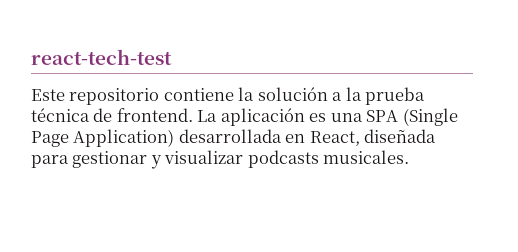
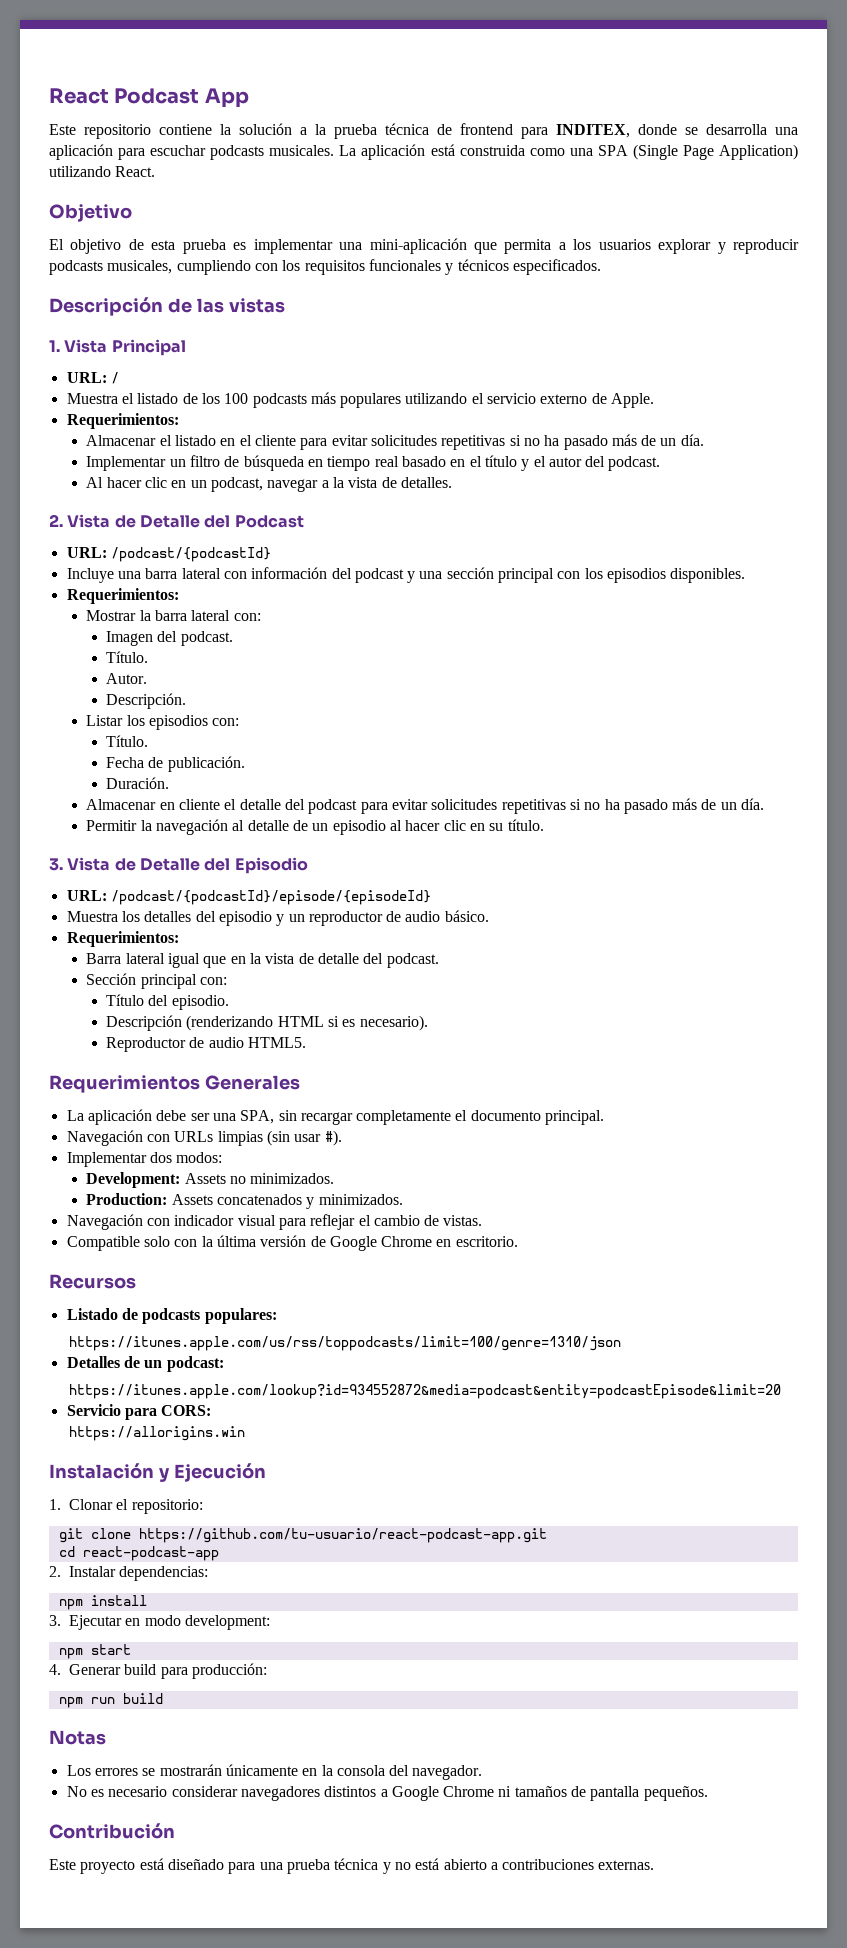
[31,49,172,65] react-tech-test -> [49,88,249,108] React Podcast App
[116,108,327,126] frontend. La aplicación es -> [460,123,798,139] [49,144,565,160] frontend para INDITEX, donde se desarrolla una aplicación para escuchar podcasts musicales. La aplicación está construida como
[178,129,437,146] [31,150,410,169] desarrollada en React, diseñada para gestionar y visualizar podcasts musicales. -> [49,166,156,177] [49,204,132,222] [49,238,799,254] [49,259,601,275] [49,297,285,316] [49,339,186,356] [66,372,119,384] [66,392,655,408] [66,413,179,429] [86,434,704,450] [86,455,661,471] [86,477,452,492] [49,514,304,528] [66,547,271,562] [66,567,746,583] [66,588,179,604] [86,610,261,621] [106,631,233,646] [106,651,149,663] [106,673,148,684] [106,693,187,709] [86,715,240,730] [106,735,149,747] [106,756,245,772] [106,777,170,789] [86,798,765,814] [86,819,544,835] [49,857,308,874] [66,890,431,905] [66,910,489,926] [66,931,179,947] [86,953,439,968] [86,973,228,989] [106,994,229,1010] [106,1015,428,1031] [106,1037,307,1052] [49,1075,300,1093] [66,1109,605,1125] [66,1130,342,1146] [66,1152,223,1167] [86,1172,335,1188] [86,1193,403,1209] [66,1214,483,1230] [66,1235,518,1251] [49,1274,136,1289] [66,1308,277,1324] [68,1336,621,1351] [66,1356,224,1372] [68,1384,781,1399] [66,1404,212,1420] [68,1426,245,1441] [49,1463,266,1482] [49,1499,203,1514] [58,1528,547,1543] [58,1546,219,1561] [49,1566,209,1581] [58,1595,147,1610] [49,1615,270,1630] [58,1644,131,1659] [49,1663,267,1679] [58,1693,163,1708] [49,1730,106,1745] [66,1764,483,1780] [66,1786,708,1801] [49,1823,175,1839] [49,1858,655,1874] utilizando React. // Objetivo // El objetivo de esta prueba es implementar una mini-aplicación que permita a los usuarios explorar y reproducir podcasts musicales, cumpliendo con los requisitos funcionales y técnicos especificados. // Descripción de las vistas // 1. Vista Principal // URL: / // Muestra el listado de los 100 podcasts más populares utilizando el servicio externo de Apple. // Requerimientos: // Almacenar el listado en el cliente para evitar solicitudes repetitivas si no ha pasado más de un día. // Implementar un filtro de búsqueda en tiempo real basado en el título y el autor del podcast. // Al hacer clic en un podcast, navegar a la vista de detalles. // 2. Vista de Detalle del Podcast // URL: /podcast/{podcastId} // Incluye una barra lateral con información del podcast y una sección principal con los episodios disponibles. // Requerimientos: // Mostrar la barra lateral con: // Imagen del podcast. // Título. // Autor. // Descripción. // Listar los episodios con: // Título. // Fecha de publicación. // Duración. // Almacenar en cliente el detalle del podcast para evitar solicitudes repetitivas si no ha pasado más de un día. // Permitir la navegación al detalle de un episodio al hacer clic en su título. // 3. Vista de Detalle del Episodio // URL: /podcast/{podcastId}/episode/{episodeId} // Muestra los detalles del episodio y un reproductor de audio básico. // Requerimientos: // Barra lateral igual que en la vista de detalle del podcast. // Sección principal con: // Título del episodio. // Descripción (renderizando HTML si es necesario). // Reproductor de audio HTML5. // Requerimientos Generales // La aplicación debe ser una SPA, sin recargar completamente el documento principal. // Navegación con URLs limpias (sin usar #). // Implementar dos modos: // Development: Assets no minimizados. // Production: Assets concatenados y minimizados. // Navegación con indicador visual para reflejar el cambio de vistas. // Compatible solo con la última versión de Google Chrome en escritorio. // Recursos // Listado de podcasts populares: // https://itunes.apple.com/us/rss/toppodcasts/limit=100/genre=1310/json // Detalles de un podcast: // https://itunes.apple.com/lookup?id=934552872&media=podcast&entity=podcastEpisode&limit=20 // Servicio para CORS: // https://allorigins.win // Instalación y Ejecución // 1. Clonar el repositorio: // git clone https://github.com/tu-usuario/react-podcast-app.git // cd react-podcast-app // 2. Instalar dependencias: // npm install // 3. Ejecutar en modo development: // npm start // 4. Generar build para producción: // npm run build // Notas // Los errores se mostrarán únicamente en la consola del navegador. // No es necesario considerar navegadores distintos a Google Chrome ni tamaños de pantalla pequeños. // Contribución // Este proyecto está diseñado para una prueba técnica y no está abierto a contribuciones externas.

